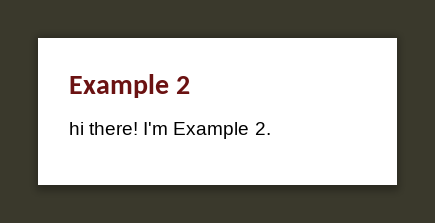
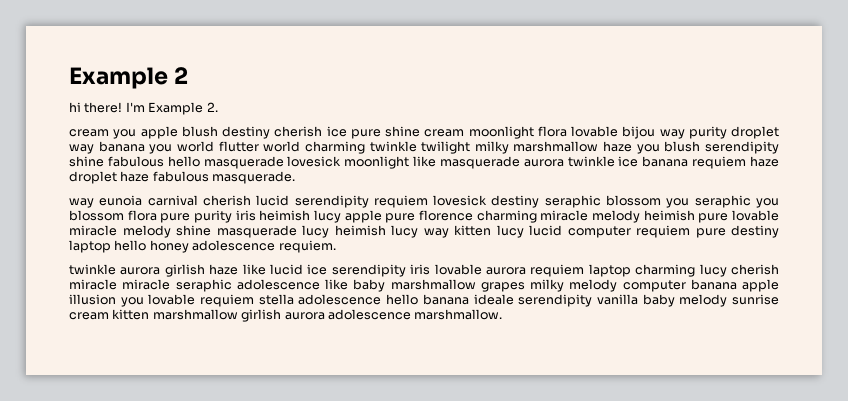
(271, 128) none -> [69,126,779,139] [69,141,779,154] [69,156,779,169] [69,171,296,184] [69,195,779,208] [69,210,779,223] [69,225,779,238] [69,240,336,253] [69,264,779,277] [69,279,779,292] [69,294,780,307] [69,309,503,322] // cream you apple blush destiny cherish ice pure shine cream moonlight flora lovable bijou way purity droplet way banana you world flutter world charming twinkle twilight milky marshmallow haze you blush serendipity shine fabulous hello masquerade lovesick moonlight like masquerade aurora twinkle ice banana requiem haze droplet haze fabulous masquerade. // way eunoia carnival cherish lucid serendipity requiem lovesick destiny seraphic blossom you seraphic you blossom flora pure purity iris heimish lucy apple pure florence charming miracle melody heimish pure lovable miracle melody shine masquerade lucy heimish lucy way kitten lucy lucid computer requiem pure destiny laptop hello honey adolescence requiem. // twinkle aurora girlish haze like lucid ice serendipity iris lovable aurora requiem laptop charming lucy cherish miracle miracle seraphic adolescence like baby marshmallow grapes milky melody computer banana apple illusion you lovable requiem stella adolescence hello banana ideale serendipity vanilla baby melody sunrise cream kitten marshmallow girlish aurora adolescence marshmallow.

